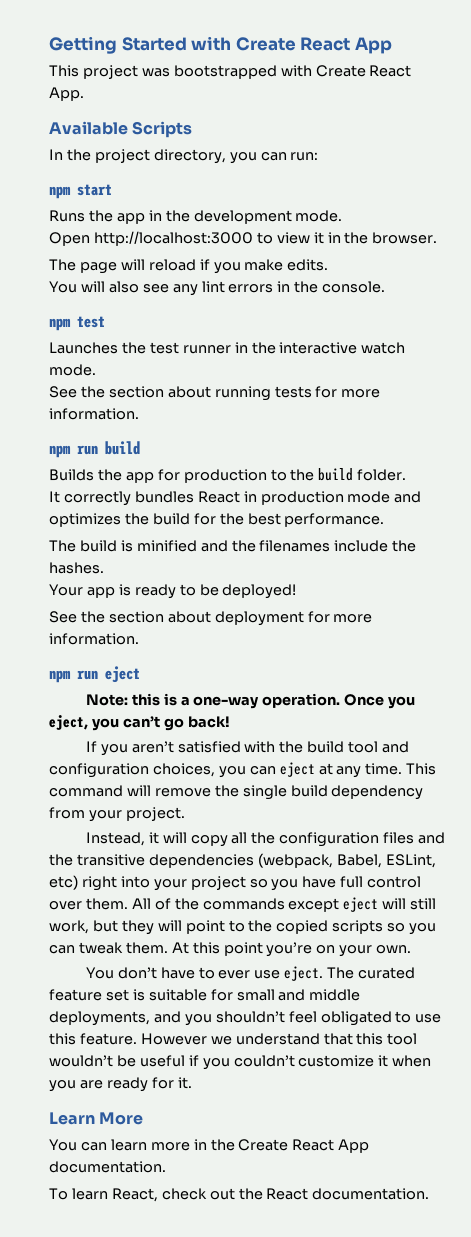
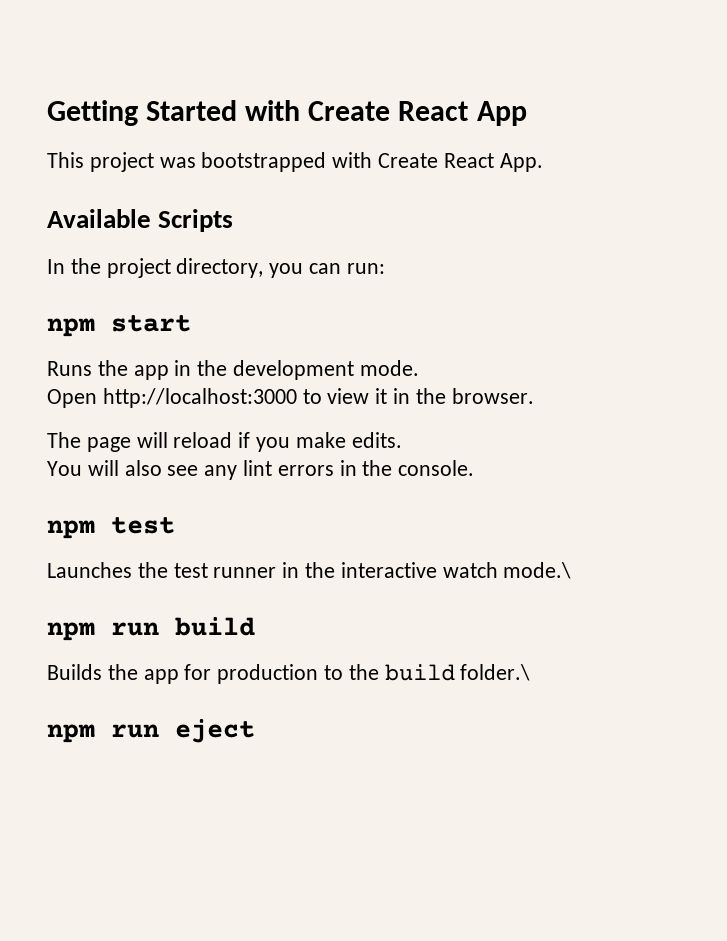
[49,364,96,376] [49,386,381,401] [49,408,139,420] mode. // See the section about running tests for more information. -> [503,562,572,579] mode.\
[357,469,407,481] [49,491,422,506] [49,513,385,527] [49,540,417,552] [49,562,104,574] [49,584,297,599] [49,611,373,626] [49,633,139,645] [49,666,140,683] [85,693,416,709] [49,715,230,731] [85,741,410,756] [49,762,437,778] [49,785,424,800] [49,807,185,822] [85,832,446,847] [49,853,436,868] [49,875,422,891] [49,897,437,912] [49,920,437,935] [49,942,412,957] [85,966,416,981] [49,989,361,1001] [49,1011,442,1026] [49,1033,418,1045] [49,1055,432,1070] [49,1077,192,1092] [49,1112,144,1125] [49,1139,370,1153] [49,1161,166,1173] [49,1188,430,1202] folder. // It correctly bundles React in production mode and optimizes the build for the best performance. // The build is minified and the filenames include the hashes. // Your app is ready to be deployed! // See the section about deployment for more information. // npm run eject // Note: this is a one-way operation. Once you eject, you can’t go back! // If you aren’t satisfied with the build tool and configuration choices, you can eject at any time. This command will remove the single build dependency from your project. // Instead, it will copy all the configuration files and the transitive dependencies (webpack, Babel, ESLint, etc) right into your project so you have full control over them. All of the commands except eject will still work, but they will point to the copied scripts so you can tweak them. At this point you’re on your own. // You don’t have to ever use eject. The curated feature set is suitable for small and middle deployments, and you shouldn’t feel obligated to use this feature. However we understand that this tool wouldn’t be useful if you couldn’t customize it when you are ready for it. // Learn More // You can learn more in the Create React App documentation. // To learn React, check out the React documentation. -> [460,664,531,681] [47,719,255,743] folder.\ // npm run eject

